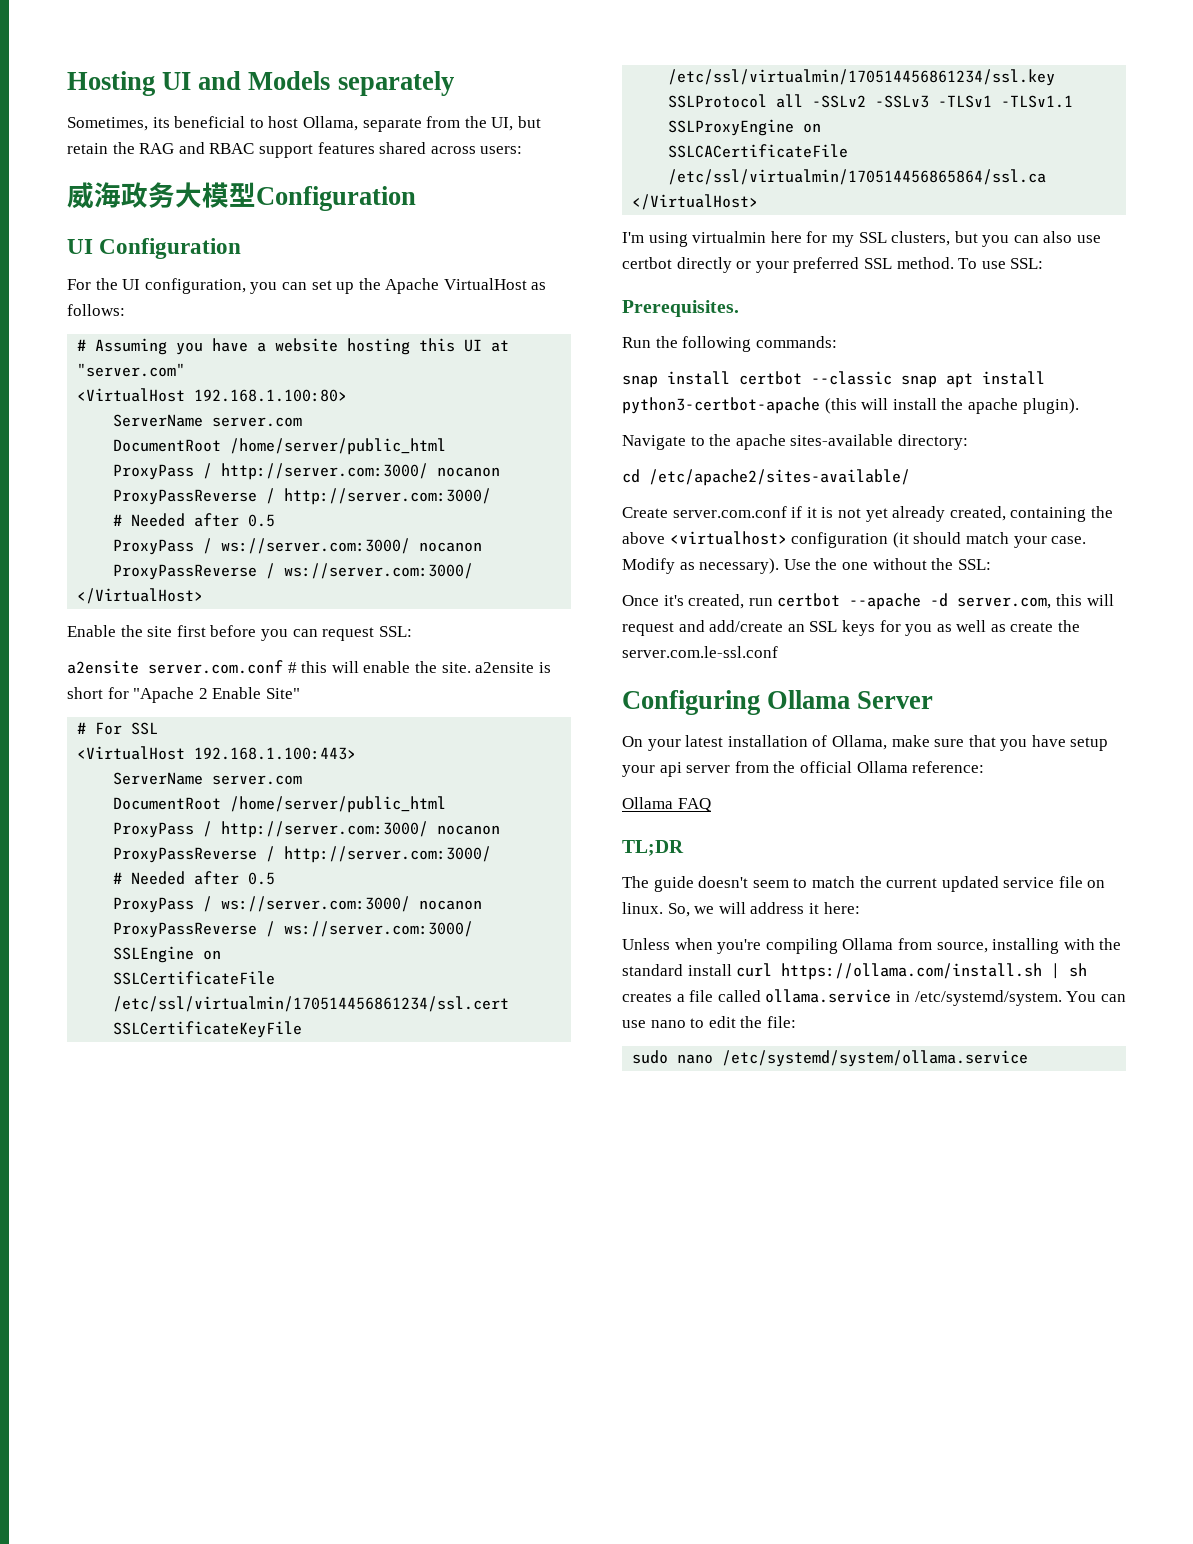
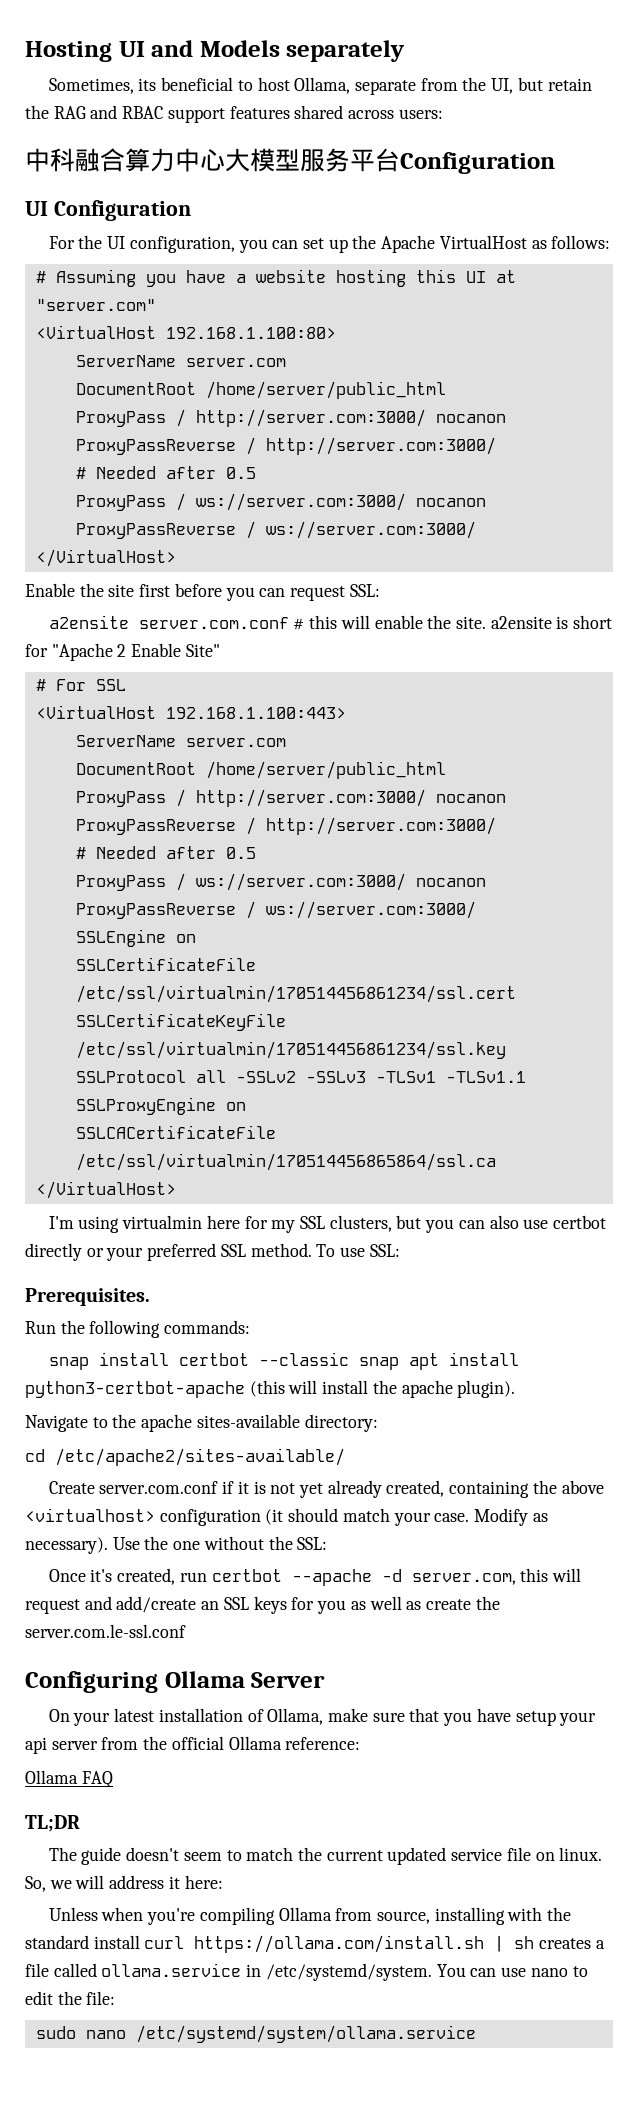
[67,182,256,208] 威海政务大模型 -> [25,148,400,172] 中科融合算力中心大模型服务平台

